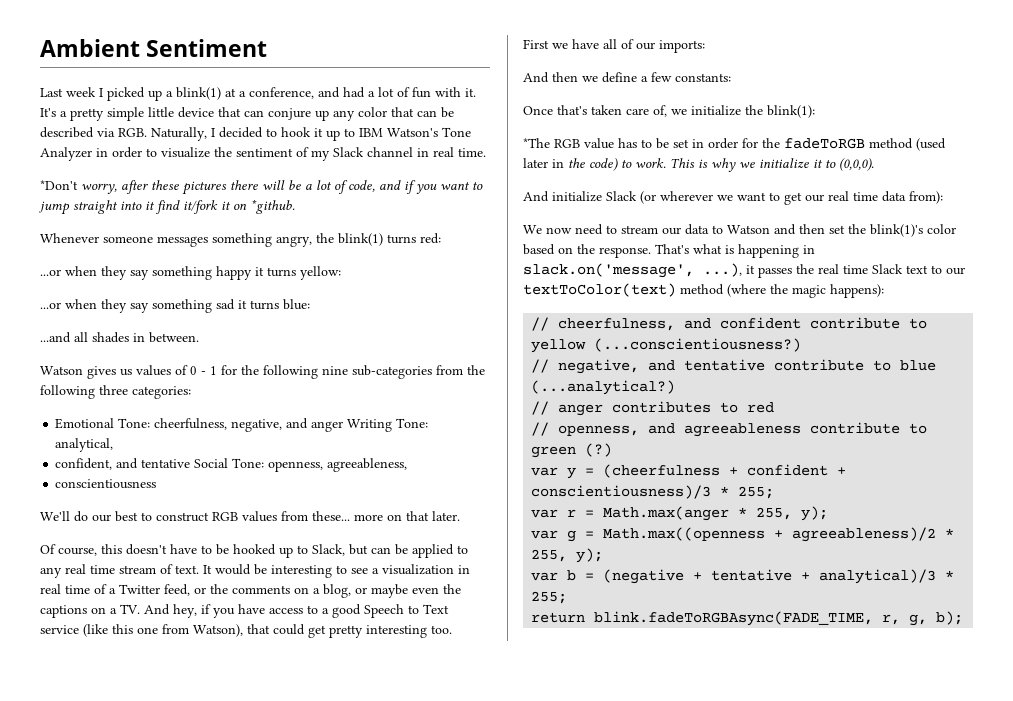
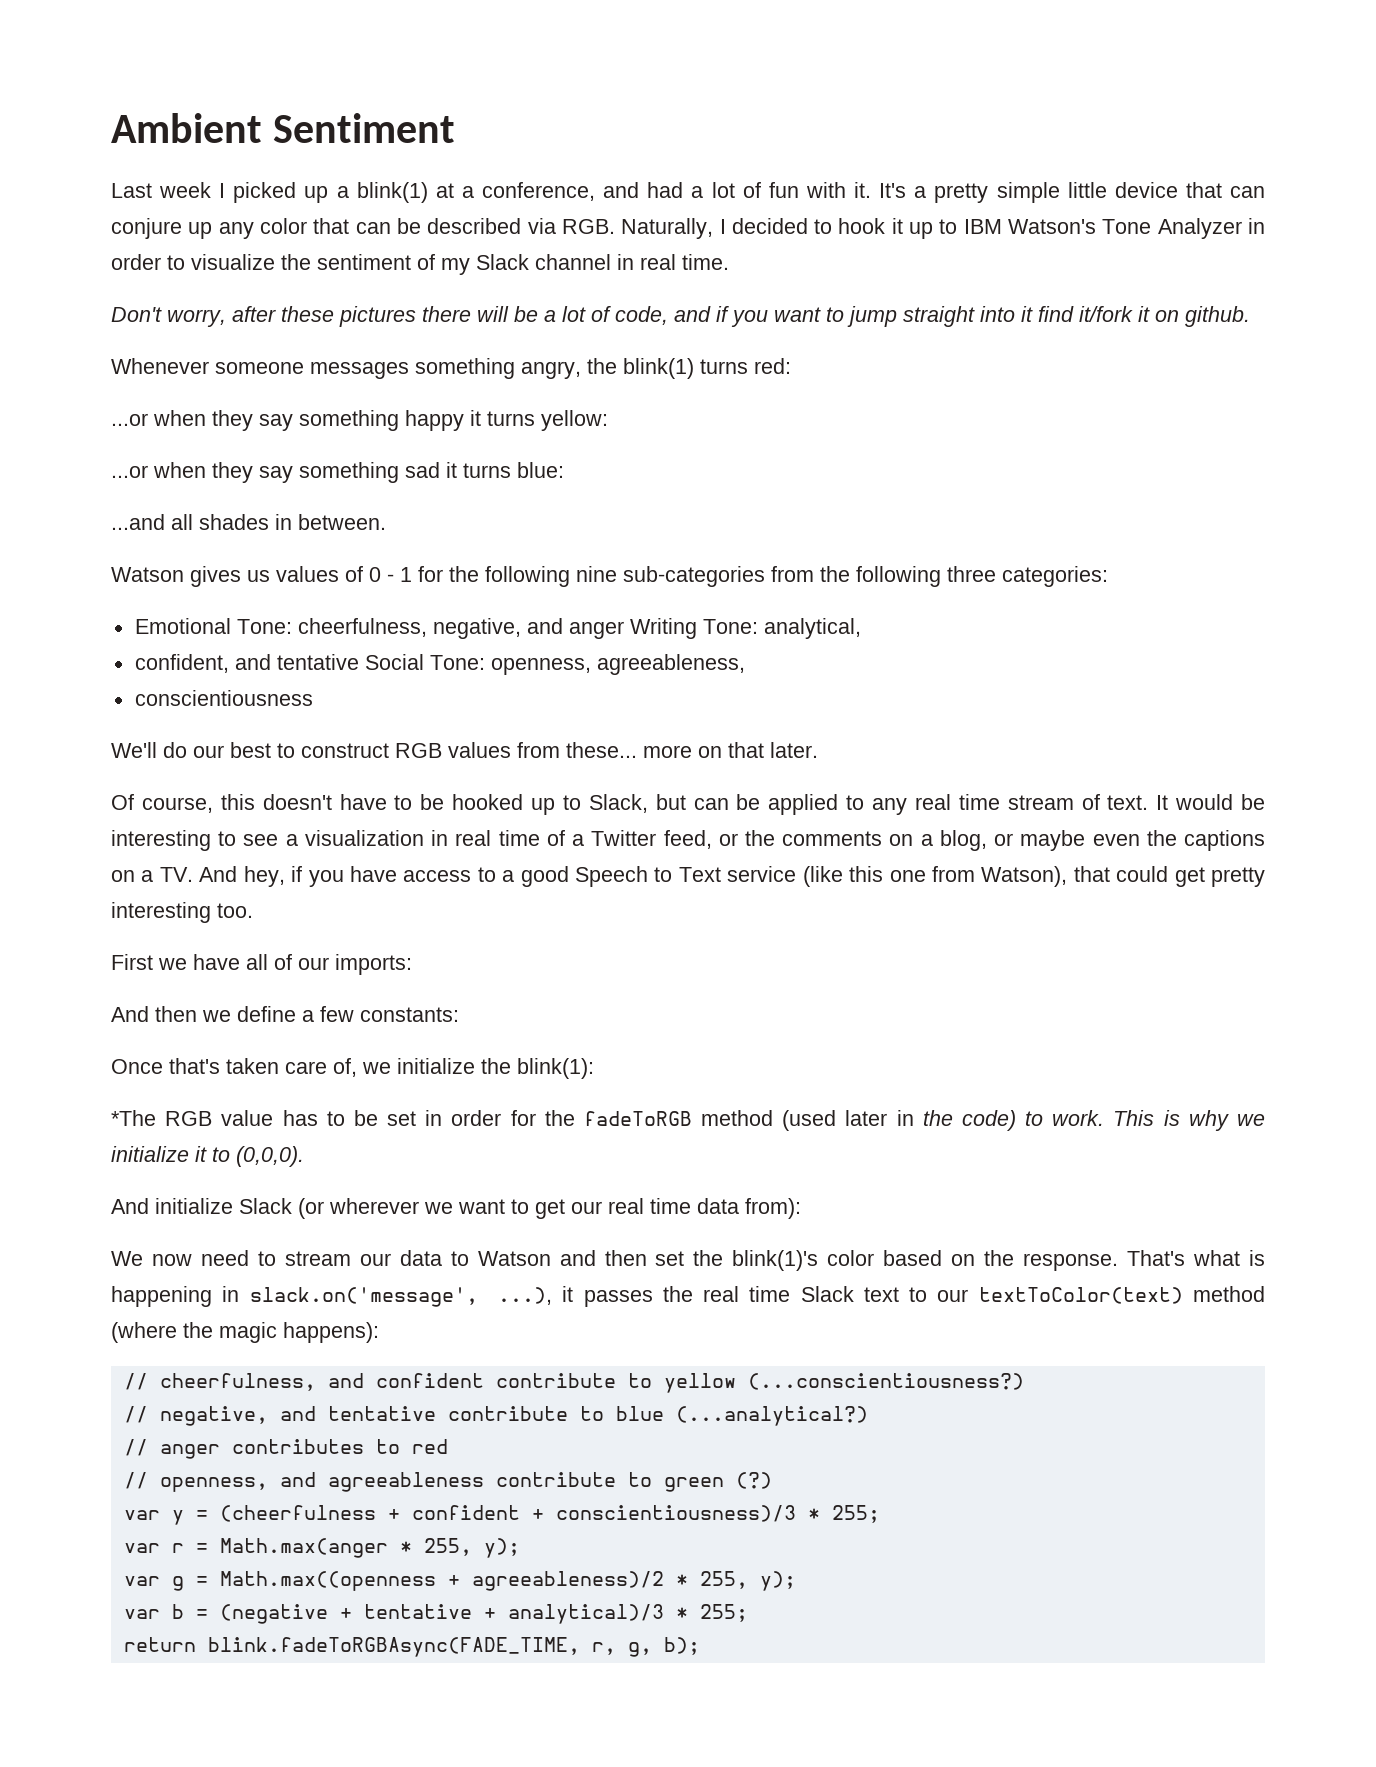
[40,180,78,190] *Don't -> [111,307,162,322] Don't
[250,199,295,214] *github. -> [1185,306,1250,327] github.

